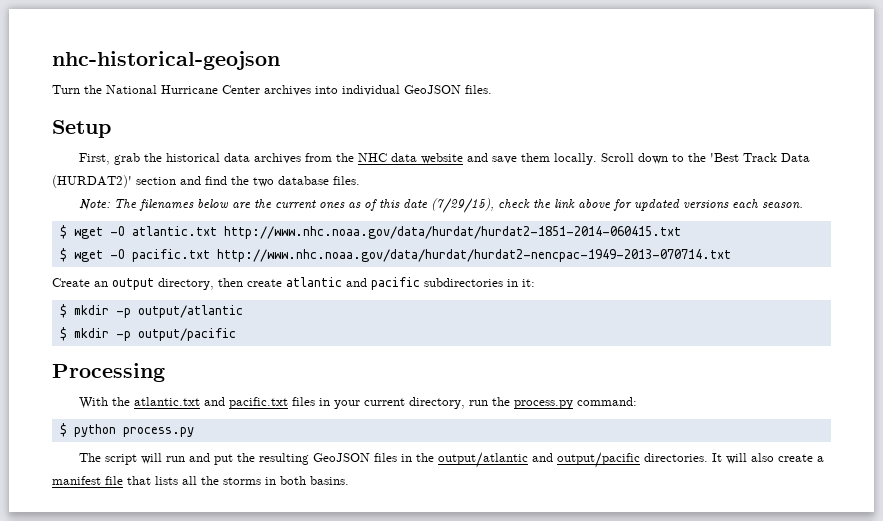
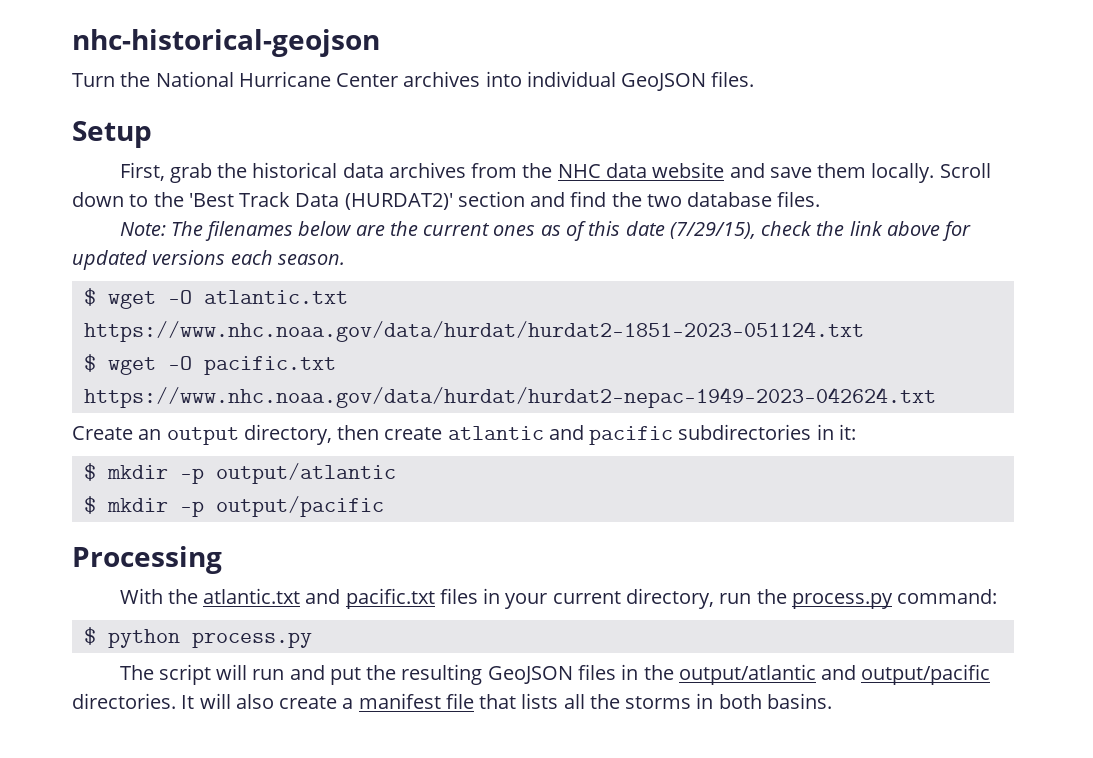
[223,226,681,239] http://www.nhc.noaa.gov/data/hurdat/hurdat2-1851-2014-060415.txt -> [83,321,864,342] https://www.nhc.noaa.gov/data/hurdat/hurdat2-1851-2023-051124.txt
[216,249,731,262] http://www.nhc.noaa.gov/data/hurdat/hurdat2-nencpac-1949-2013-070714.txt -> [83,387,936,408] https://www.nhc.noaa.gov/data/hurdat/hurdat2-nepac-1949-2023-042624.txt

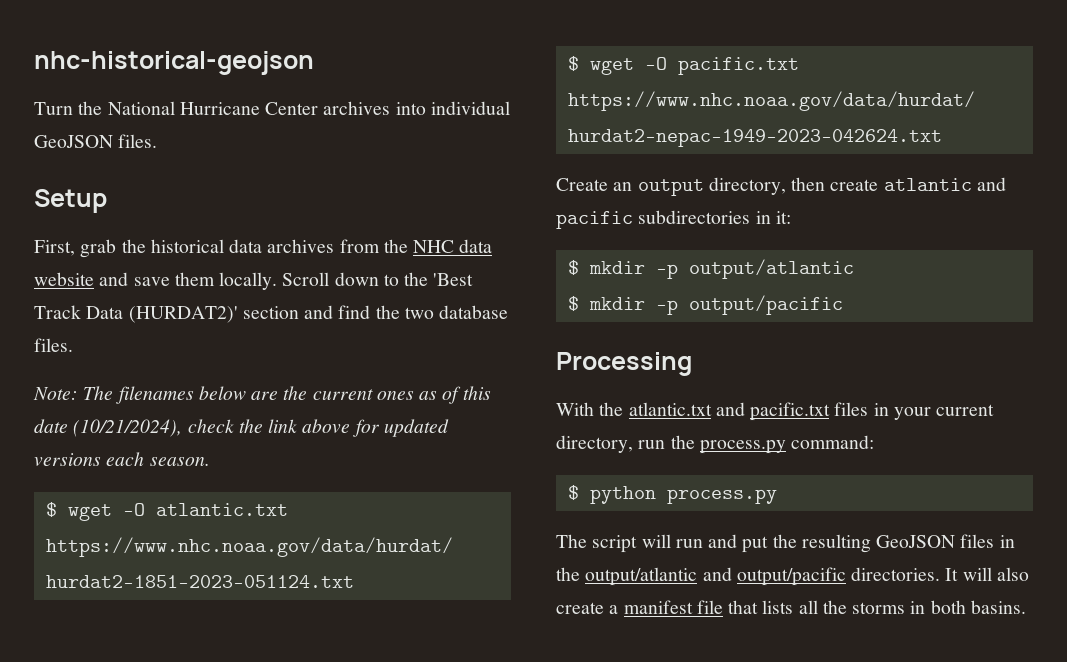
[669,222,756,239] (7/29/15), -> [73,419,183,437] (10/21/2024),

